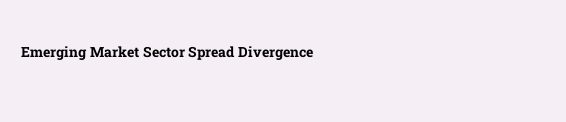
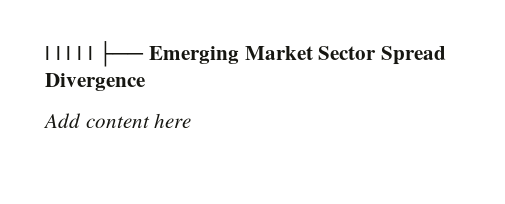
(21, 53) none -> [45,41,145,67] | | | | | ├──
(314, 53) none -> [43,113,192,128] // Add content here

